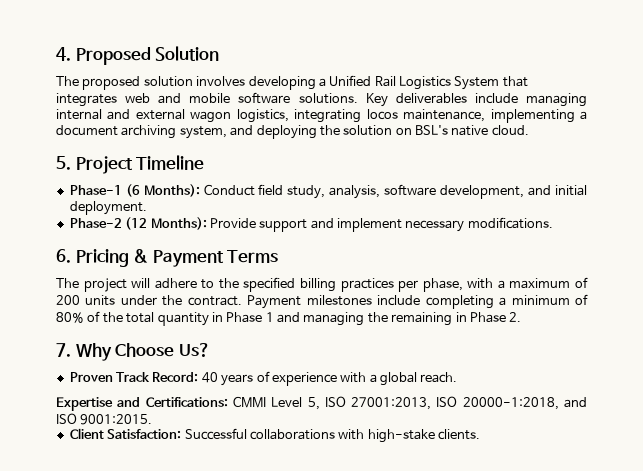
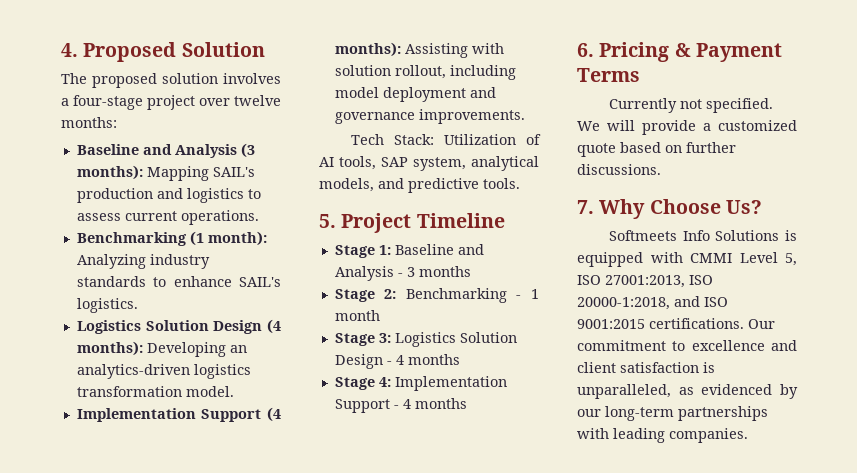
[248,75,528,90] [56,92,587,107] [56,109,588,123] [56,125,529,139] [56,155,205,174] [69,184,587,199] [69,201,147,215] [69,217,553,232] developing a Unified Rail Logistics System that integrates web and mobile software solutions. Key deliverables include managing internal and external wagon logistics, integrating locos maintenance, implementing a document archiving system, and deploying the solution on BSL's native cloud. // 5. Project Timeline // Phase-1 (6 Months): Conduct field study, analysis, software development, and initial deployment. // Phase-2 (12 Months): Provide support and implement necessary modifications. -> [61,95,281,110] [61,117,117,128] [76,143,255,158] [76,165,255,181] [76,188,261,203] [76,210,259,225] [76,231,267,246] [76,254,210,269] [76,276,281,287] [76,298,138,313] [76,319,281,334] [76,341,247,357] [76,364,251,379] [76,386,234,397] [76,407,281,422] [334,42,504,58] [334,65,516,80] [334,87,496,102] [334,109,525,124] [351,134,541,145] [319,156,539,171] [319,178,520,193] [319,213,505,233] [334,244,484,258] [334,266,471,281] [334,288,539,303] [334,310,380,321] [334,332,517,347] [334,354,460,369] [334,376,507,391] [334,398,467,413] a four-stage project over twelve months: // Baseline and Analysis (3 months): Mapping SAIL's production and logistics to assess current operations. // Benchmarking (1 month): Analyzing industry standards to enhance SAIL's logistics. // Logistics Solution Design (4 months): Developing an analytics-driven logistics transformation model. // Implementation Support (4 months): Assisting with solution rollout, including model deployment and governance improvements. // Tech Stack: Utilization of AI tools, SAP system, analytical models, and predictive tools. // 5. Project Timeline // Stage 1: Baseline and Analysis - 3 months // Stage 2: Benchmarking - 1 month // Stage 3: Logistics Solution Design - 4 months // Stage 4: Implementation Support - 4 months
[56,277,588,292] [56,294,588,309] [56,311,522,326] [56,343,210,361] [69,371,458,386] [56,397,228,411] The project will adhere to the specified billing practices per phase, with a maximum of 200 units under the contract. Payment milestones include completing a minimum of 80% of the total quantity in Phase 1 and managing the remaining in Phase 2. // 7. Why Choose Us? // Proven Track Record: 40 years of experience with a global reach. // Expertise and Certifications: -> [609,98,774,113] [577,120,797,135] [577,142,736,157] [577,164,661,175] [577,199,762,219] [609,230,797,241] [577,252,683,267] Currently not specified. We will provide a customized quote based on further discussions. // 7. Why Choose Us? // Softmeets Info Solutions is equipped with
[80,414,153,425] [69,428,480,443] 9001:2015. // Client Satisfaction: Successful collaborations with high-stake clients. -> [577,318,775,329] [577,340,797,351] [577,362,715,373] [577,384,798,399] [577,406,768,421] [577,428,748,443] 9001:2015 certifications. Our commitment to excellence and client satisfaction is unparalleled, as evidenced by our long-term partnerships with leading companies.

